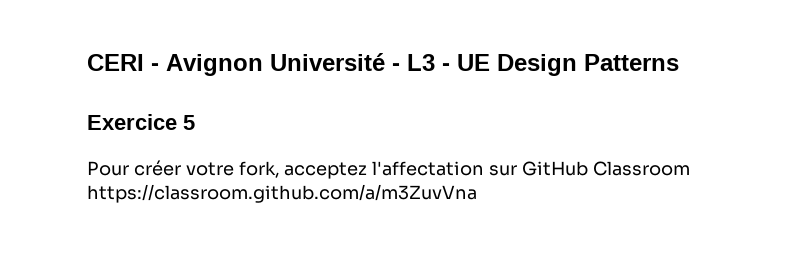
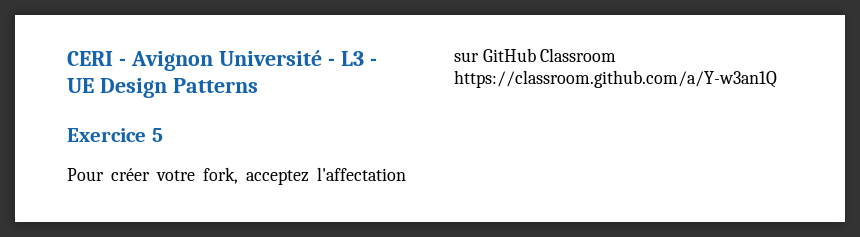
[87,184,477,203] https://classroom.github.com/a/m3ZuvVna -> [454,70,777,88] https://classroom.github.com/a/Y-w3an1Q

